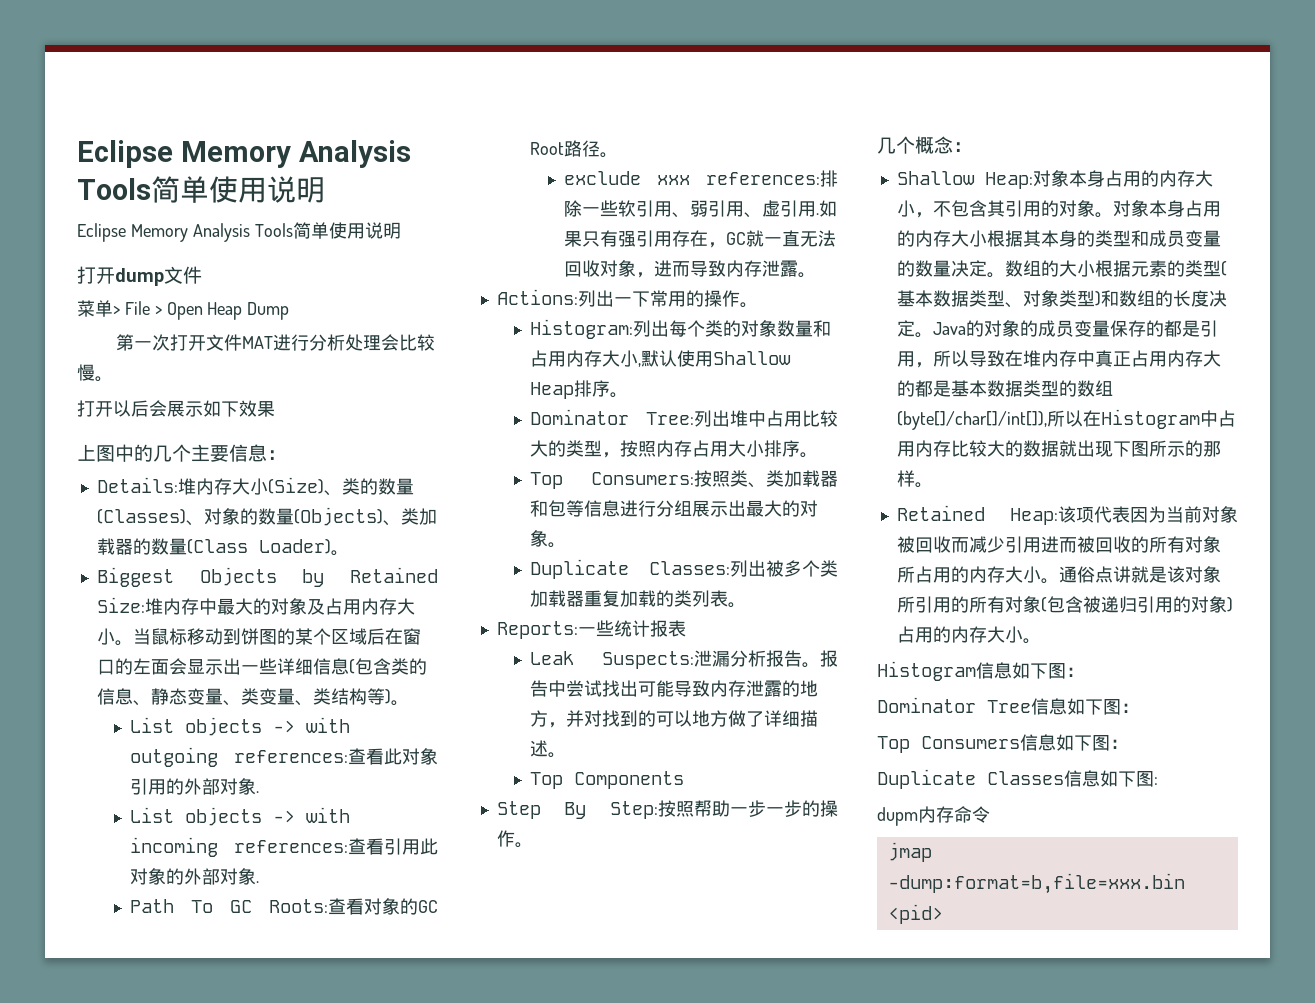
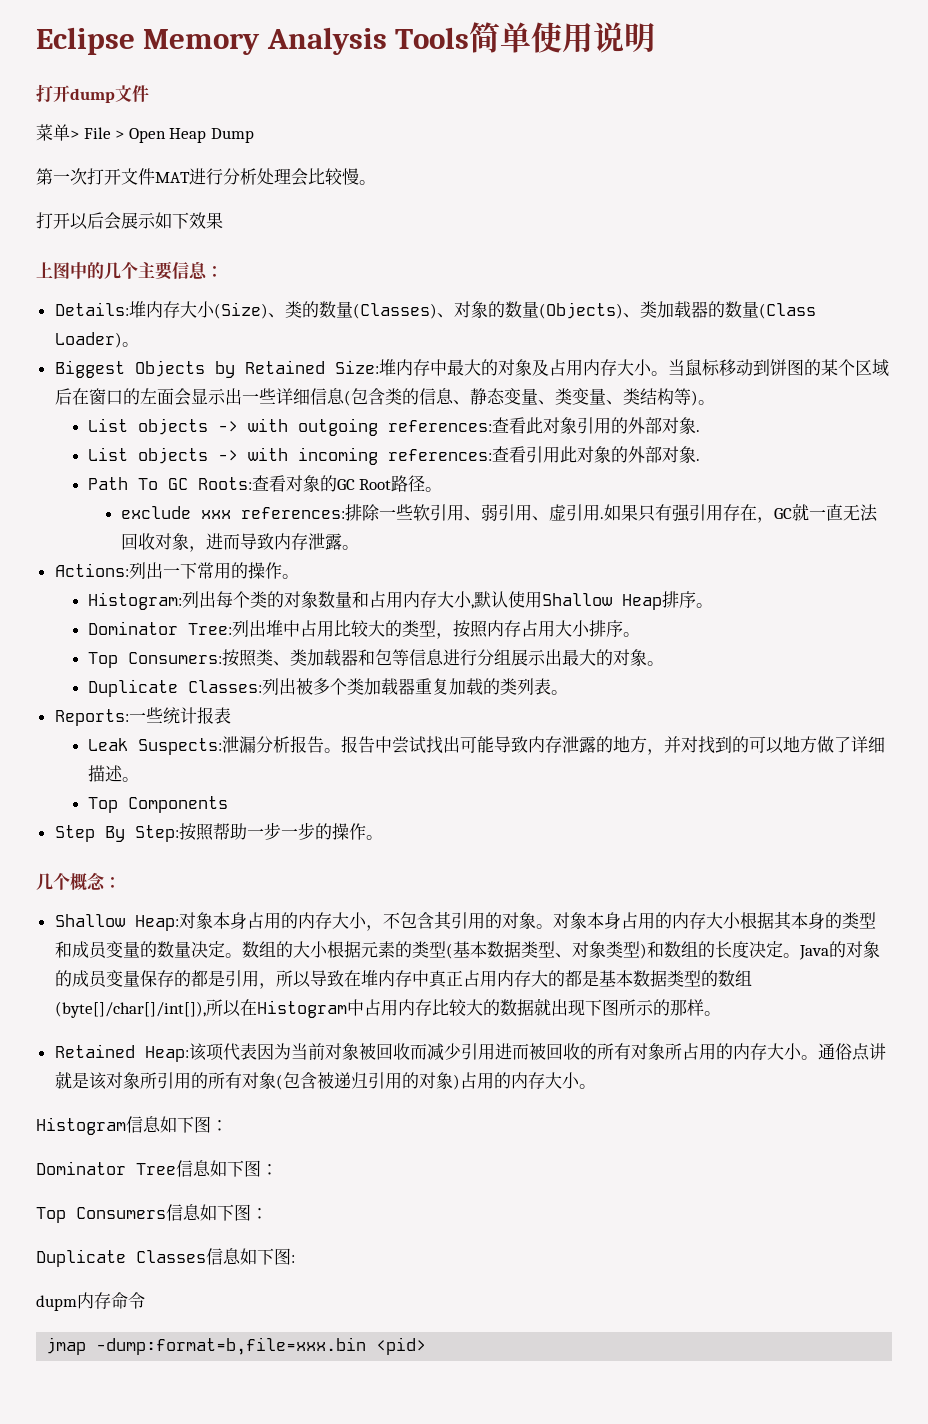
[77,140,411,168] [77,176,325,203] [77,222,401,242] Eclipse Memory Analysis Tools简单使用说明 // Eclipse Memory Analysis Tools简单使用说明 -> [36,22,656,55] Eclipse Memory Analysis Tools简单使用说明

